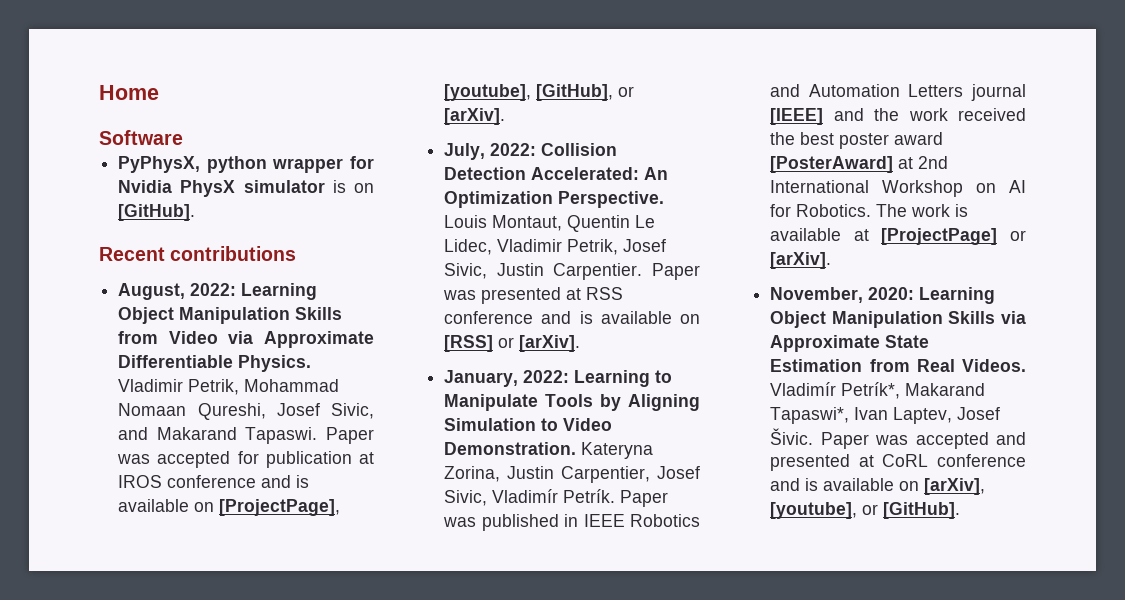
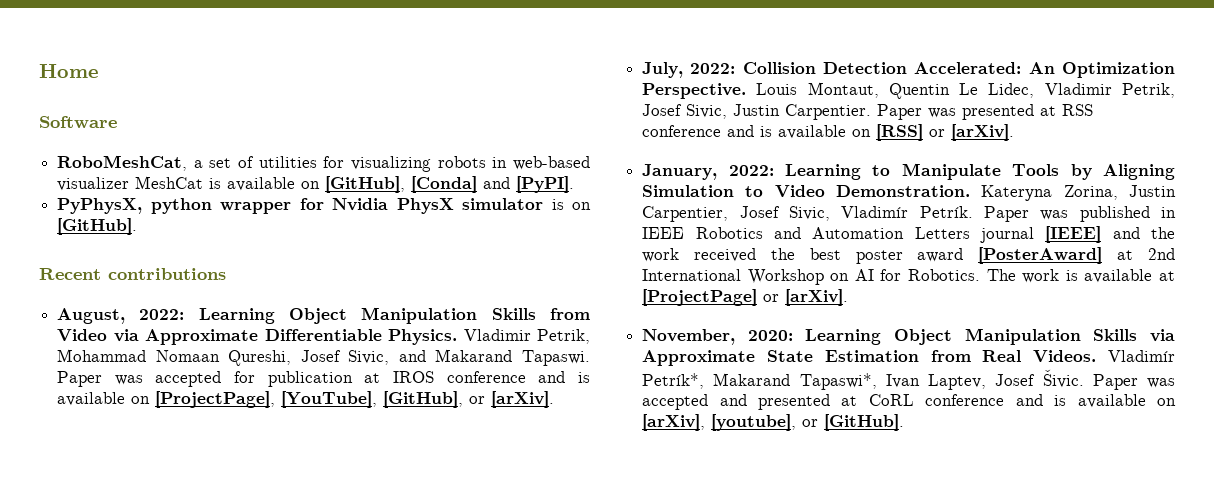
(183, 137) none -> [57,155,590,172] [57,176,575,193] // RoboMeshCat, a set of utilities for visualizing robots in web-based visualizer MeshCat is available on [GitHub], [Conda] and [PyPI].
[444,84,532,101] [youtube], -> [281,391,378,408] [YouTube],

